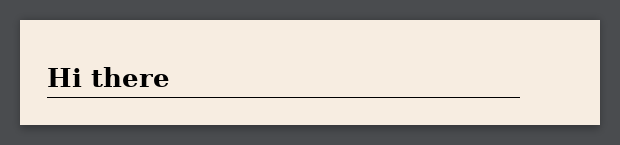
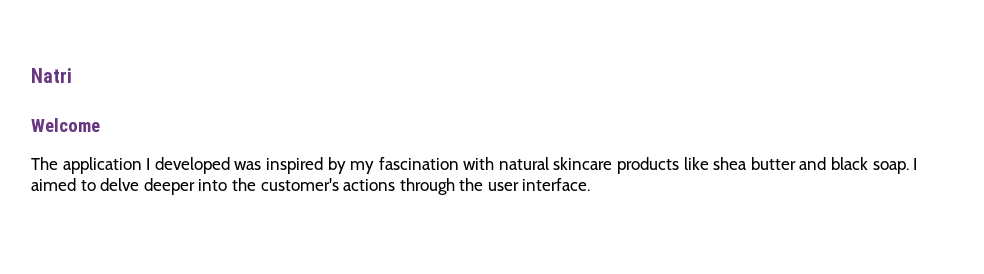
[47,67,170,87] Hi there -> [31,68,72,83] [31,118,100,132] [31,157,918,174] [31,178,591,195] Natri // Welcome // The application I developed was inspired by my fascination with natural skincare products like shea butter and black soap. I aimed to delve deeper into the customer's actions through the user interface.

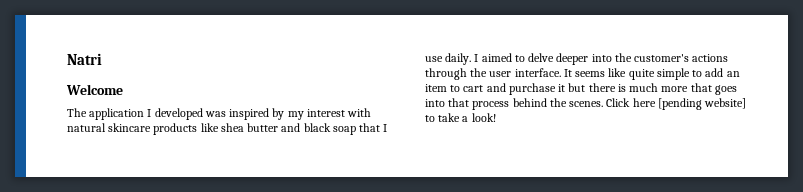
[378,157,459,170] fascination -> [306,109,345,117] interest
[872,161,909,174] soap. -> [332,123,388,135] [425,53,472,65] soap that I use daily.
(591, 184) none -> [563,68,740,80] [425,83,737,95] [425,98,747,110] [425,113,496,122] It seems like quite simple to add an item to cart and purchase it but there is much more that goes into that process behind the scenes. Click here [pending website] to take a look!

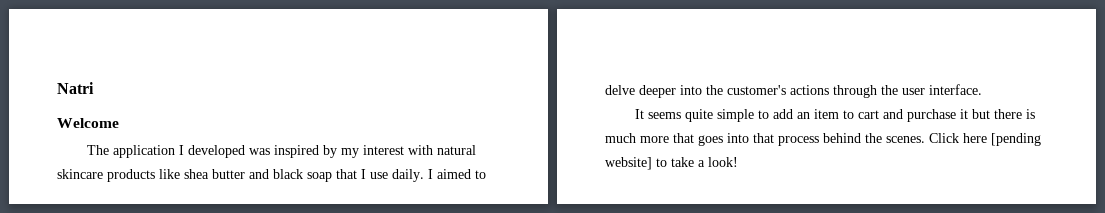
(561, 72) none -> (982, 89) //
[608,68,627,77] like -> (682, 115) none

